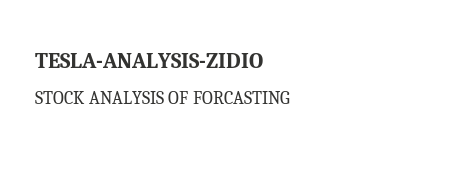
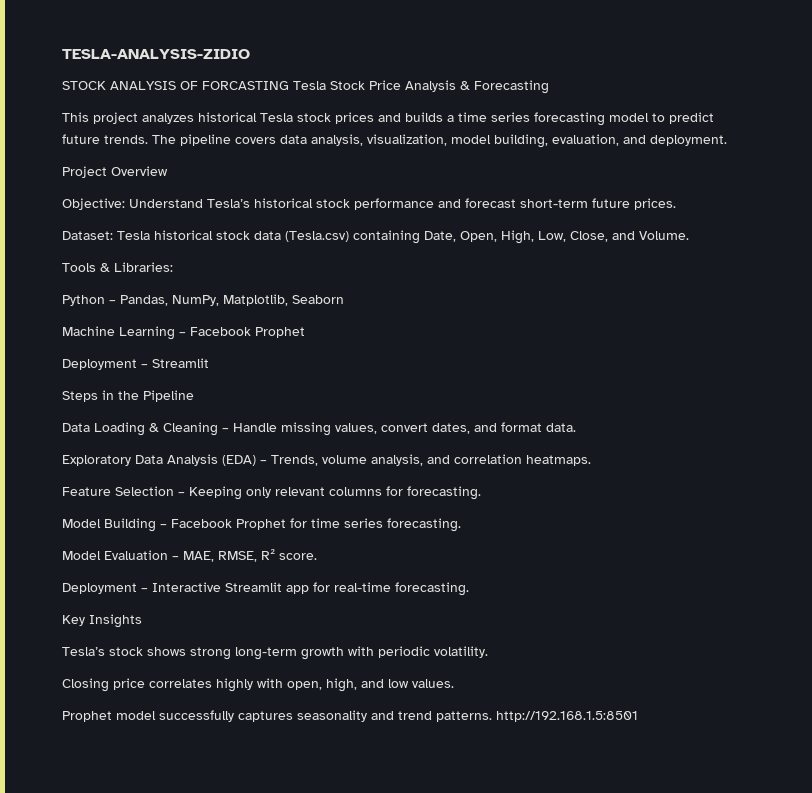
(291, 97) none -> [293,80,549,94] [62,112,714,126] [62,134,727,148] [62,166,168,178] [62,198,676,210] [62,230,689,244] [62,262,173,272] [62,294,344,306] [62,326,305,340] [62,358,209,370] [62,390,194,402] [62,422,576,436] [62,454,591,466] [62,486,481,500] [62,518,461,532] [62,549,317,562] [62,582,469,596] [62,614,142,628] [62,646,488,660] [62,678,454,692] [62,710,638,722] Tesla Stock Price Analysis & Forecasting // This project analyzes historical Tesla stock prices and builds a time series forecasting model to predict future trends. The pipeline covers data analysis, visualization, model building, evaluation, and deployment. // Project Overview // Objective: Understand Tesla’s historical stock performance and forecast short-term future prices. // Dataset: Tesla historical stock data (Tesla.csv) containing Date, Open, High, Low, Close, and Volume. // Tools & Libraries: // Python – Pandas, NumPy, Matplotlib, Seaborn // Machine Learning – Facebook Prophet // Deployment – Streamlit // Steps in the Pipeline // Data Loading & Cleaning – Handle missing values, convert dates, and format data. // Exploratory Data Analysis (EDA) – Trends, volume analysis, and correlation heatmaps. // Feature Selection – Keeping only relevant columns for forecasting. // Model Building – Facebook Prophet for time series forecasting. // Model Evaluation – MAE, RMSE, R² score. // Deployment – Interactive Streamlit app for real-time forecasting. // Key Insights // Tesla’s stock shows strong long-term growth with periodic volatility. // Closing price correlates highly with open, high, and low values. // Prophet model successfully captures seasonality and trend patterns. http://192.168.1.5:8501

